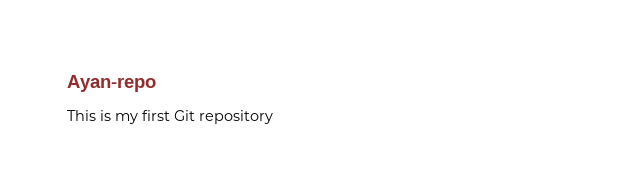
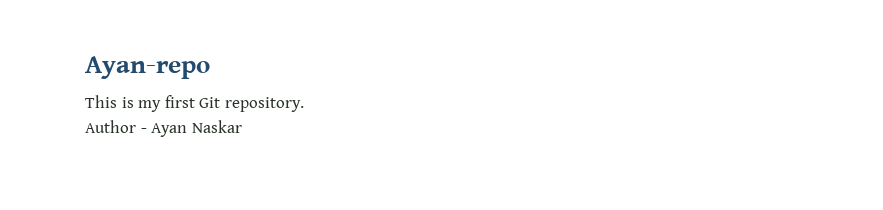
[199,110,273,124] repository -> [224,97,304,112] [85,120,242,137] repository. // Author - Ayan Naskar

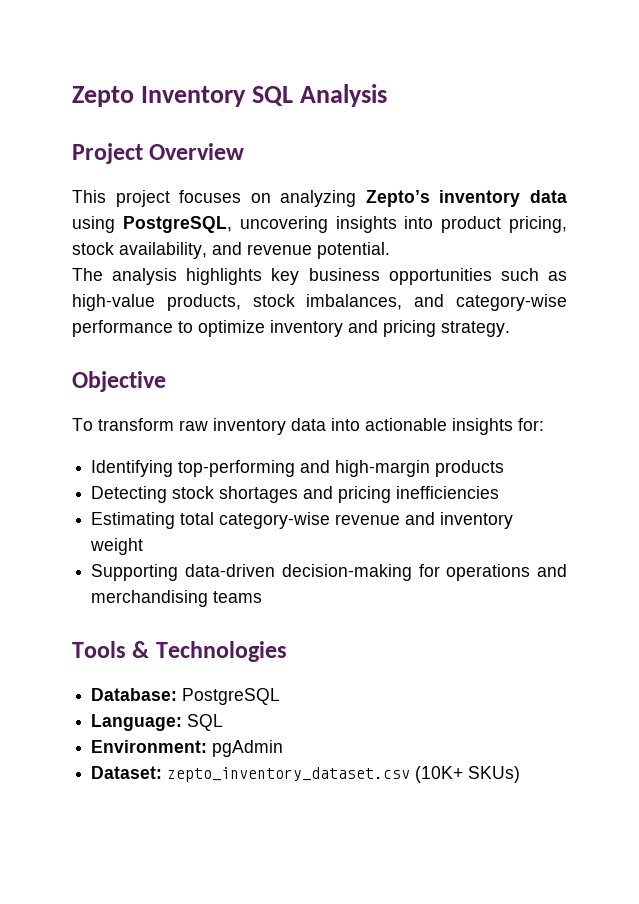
[85,56,210,79] [85,95,304,112] [85,120,242,137] Ayan-repo // This is my first Git repository. // Author - Ayan Naskar -> [72,84,388,107] [72,143,245,164] [72,190,567,207] [72,216,567,233] [72,242,390,259] [72,268,567,285] [72,294,567,311] [72,320,510,337] [72,371,166,392] [72,418,544,435] [91,460,505,477] [91,486,500,503] [91,512,514,529] [90,538,144,555] [91,564,567,581] [91,590,263,607] [72,641,287,662] [91,688,281,705] [91,714,224,731] [91,740,284,757] [91,766,521,783] Zepto Inventory SQL Analysis // Project Overview // This project focuses on analyzing Zepto’s inventory data using PostgreSQL, uncovering insights into product pricing, stock availability, and revenue potential. // The analysis highlights key business opportunities such as high-value products, stock imbalances, and category-wise performance to optimize inventory and pricing strategy. // Objective // To transform raw inventory data into actionable insights for: // Identifying top-performing and high-margin products // Detecting stock shortages and pricing inefficiencies // Estimating total category-wise revenue and inventory weight // Supporting data-driven decision-making for operations and merchandising teams // Tools & Technologies // Database: PostgreSQL // Language: SQL // Environment: pgAdmin // Dataset: zepto_inventory_dataset.csv (10K+ SKUs)

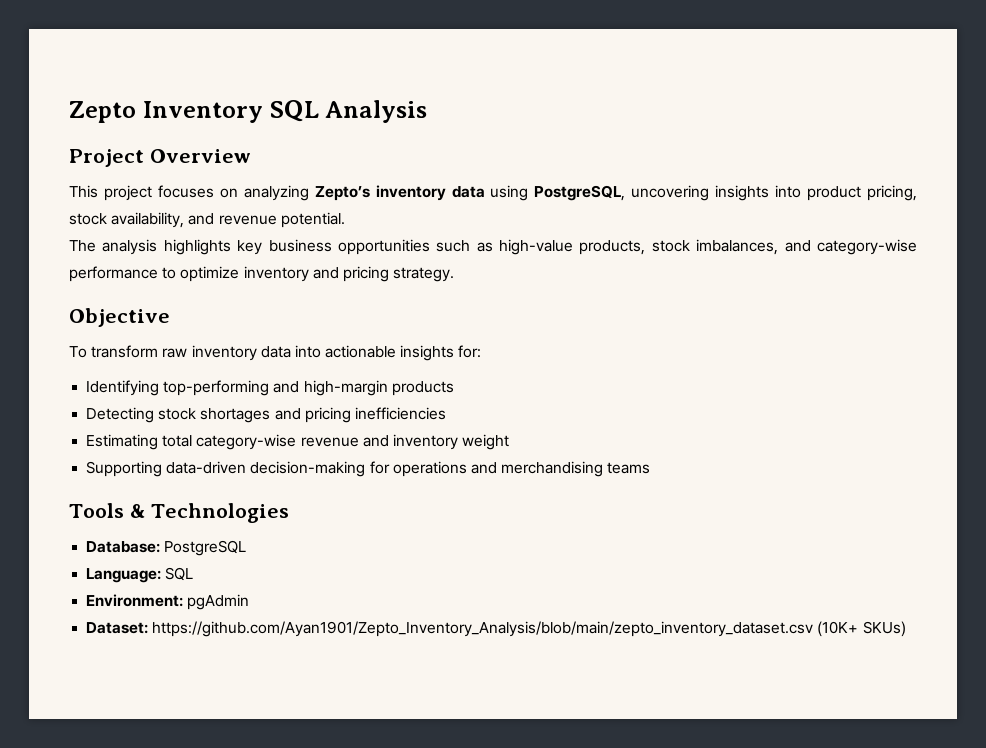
[167,767,411,782] zepto_inventory_dataset.csv -> [152,621,814,637] https://github.com/Ayan1901/Zepto_Inventory_Analysis/blob/main/zepto_inventory_dataset.csv

